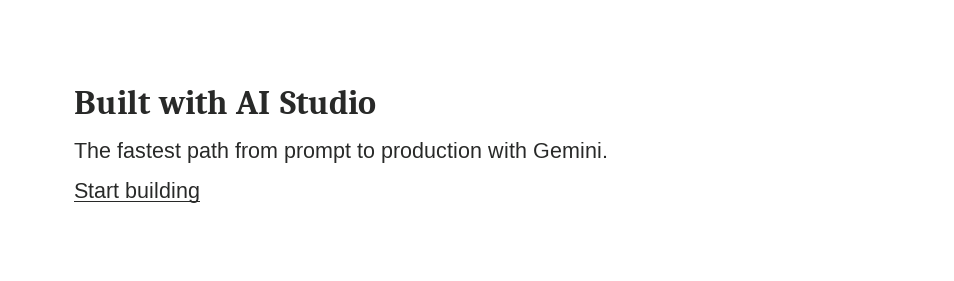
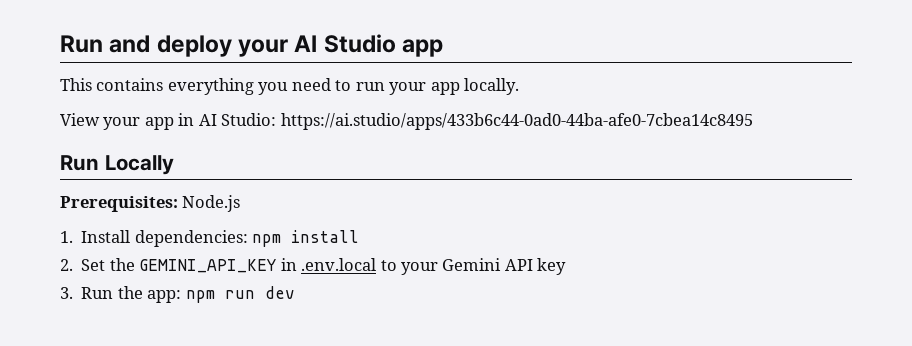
[74,89,376,114] [74,142,608,163] [74,182,200,203] Built with AI Studio // The fastest path from prompt to production with Gemini. // Start building -> [60,34,444,57] [60,78,520,95] [60,113,753,130] [60,155,174,175] [60,195,241,212] [60,230,360,247] [60,258,567,275] [60,286,295,303] Run and deploy your AI Studio app // This contains everything you need to run your app locally. // View your app in AI Studio: https://ai.studio/apps/433b6c44-0ad0-44ba-afe0-7cbea14c8495 // Run Locally // Prerequisites: Node.js // 1. Install dependencies: npm install // 2. Set the GEMINI_API_KEY in .env.local to your Gemini API key // 3. Run the app: npm run dev

